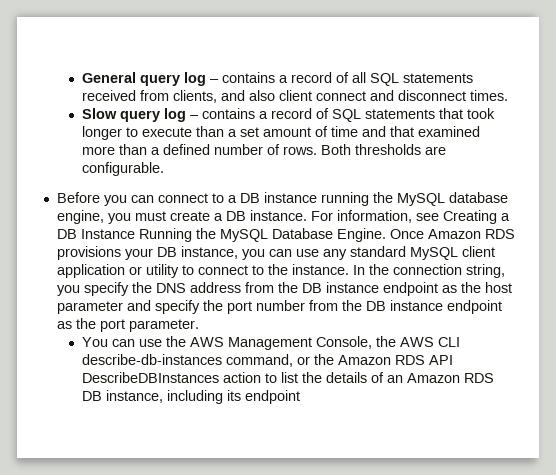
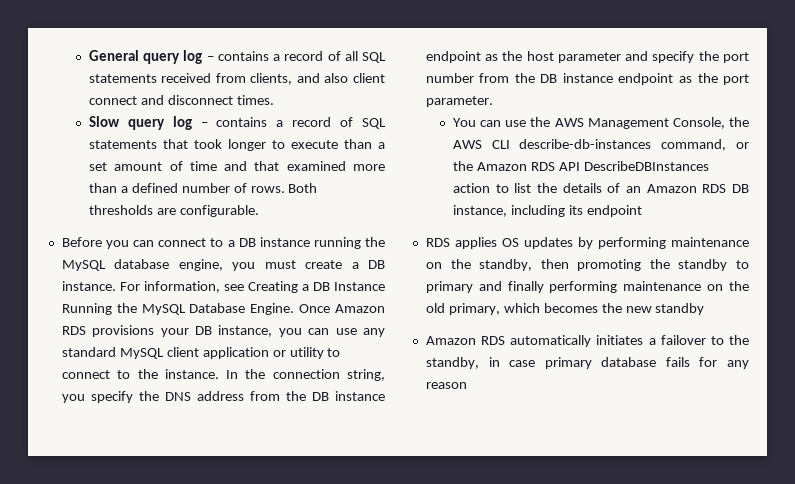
(301, 397) none -> [425,237,749,249] [425,259,749,271] [425,281,749,293] [425,303,705,315] [425,335,749,347] [425,357,749,369] [425,382,467,389] // RDS applies OS updates by performing maintenance on the standby, then promoting the standby to primary and finally performing maintenance on the old primary, which becomes the new standby // Amazon RDS automatically initiates a failover to the standby, in case primary database fails for any reason

